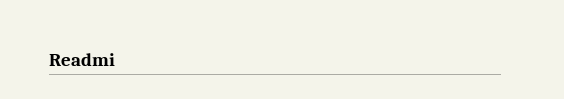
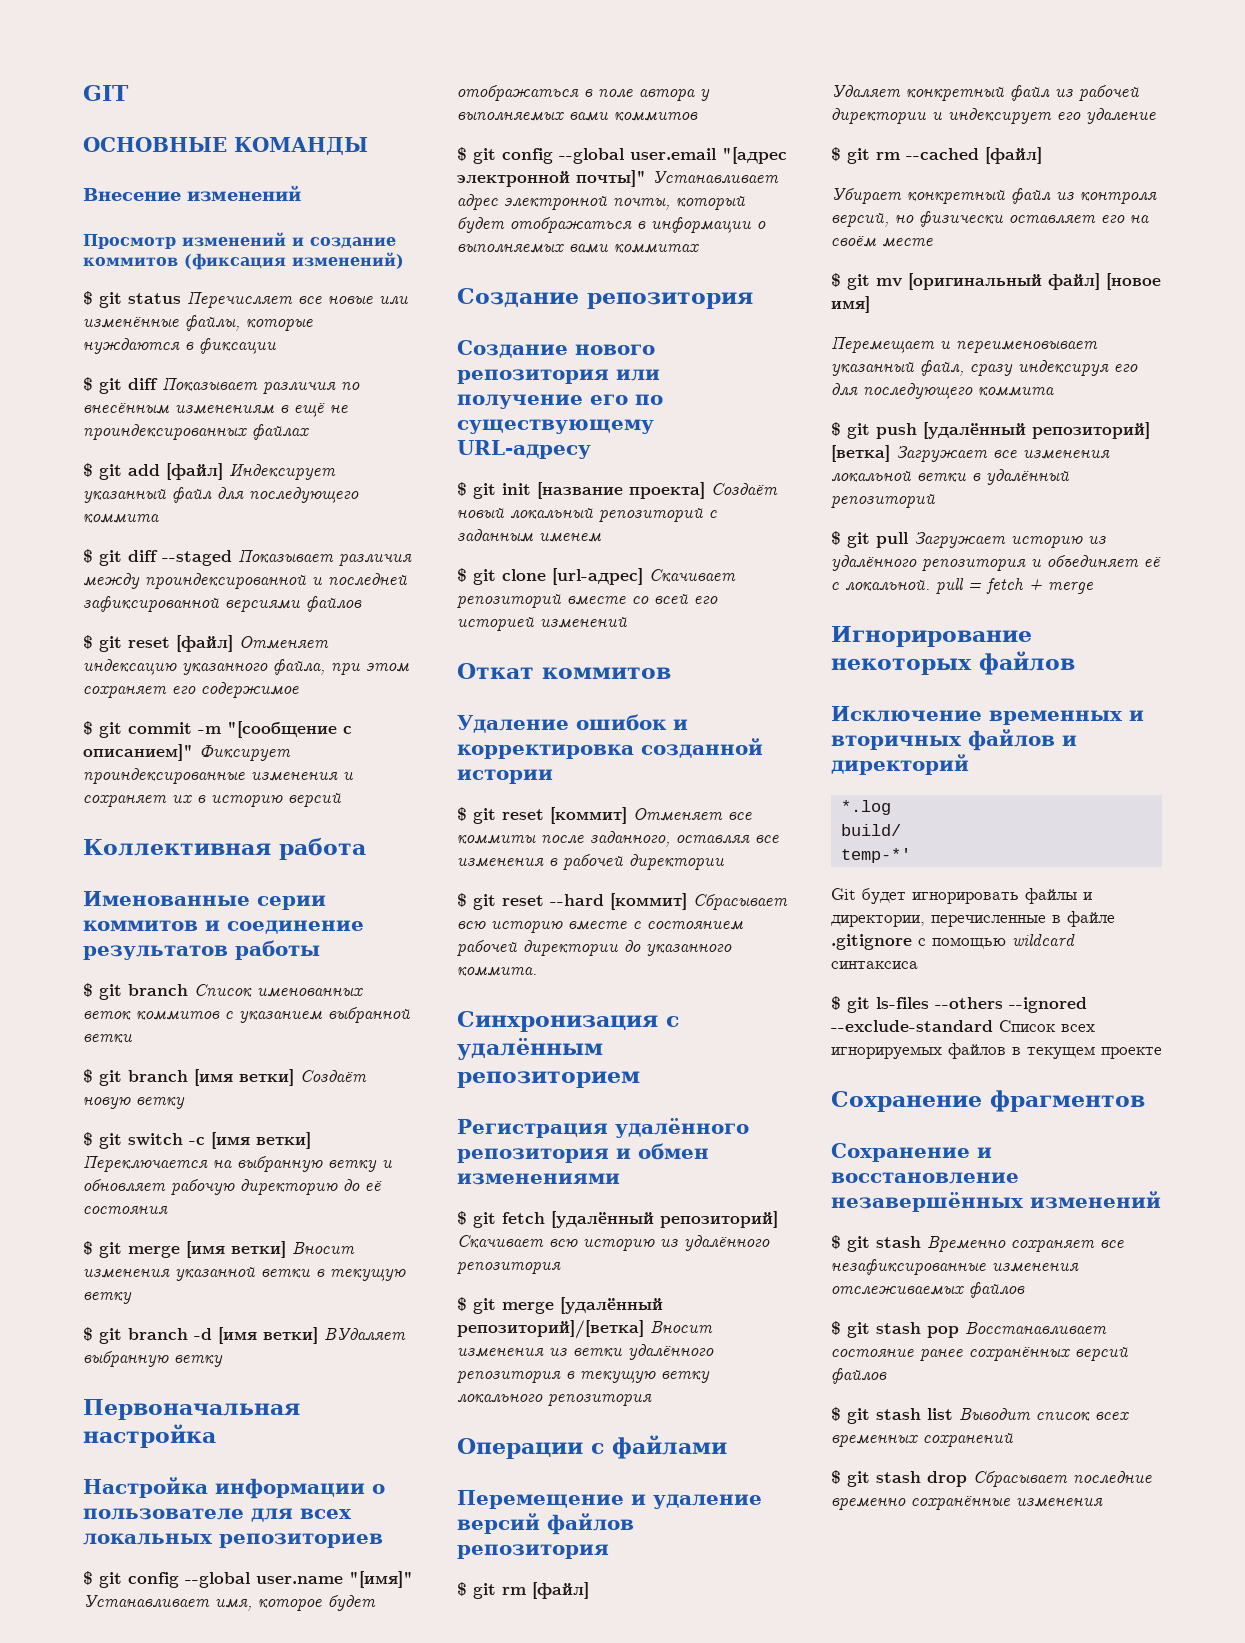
[49,53,115,66] Readmi -> [83,85,129,101] [83,137,368,155] [83,185,301,202] [83,232,396,249] [83,252,404,270] [83,291,408,309] [83,315,313,332] [83,338,276,354] [83,377,360,395] [83,403,348,417] [83,424,309,441] [83,463,336,481] [83,487,359,503] [83,514,159,523] [83,549,412,567] [83,573,407,590] [83,596,362,613] [83,635,329,652] [83,659,409,676] [83,682,299,699] [83,721,352,738] [83,744,291,762] [83,768,353,785] [83,793,341,808] [83,837,366,860] [83,891,326,910] [83,920,364,934] [83,940,320,960] [83,983,363,1000] [83,1007,410,1024] [83,1034,132,1043] [83,1069,367,1086] [83,1097,185,1109] [83,1132,311,1149] [83,1155,392,1173] [83,1179,382,1196] [83,1206,168,1214] [83,1241,355,1258] [83,1267,406,1281] [83,1292,132,1304] [83,1327,406,1344] [83,1351,223,1368] [83,1399,300,1420] [83,1424,216,1448] [83,1477,385,1499] [83,1508,352,1522] [83,1533,383,1548] [83,1571,413,1588] [83,1594,376,1612] [457,85,710,102] [457,112,698,121] [457,147,787,164] [457,170,779,187] [457,194,745,211] [457,217,766,234] [457,244,699,253] [457,288,753,309] [457,340,655,358] [457,369,660,384] [457,394,663,409] [457,419,654,434] [457,440,591,459] [457,482,778,499] [457,508,717,523] [457,529,601,542] [457,568,736,585] [457,594,718,609] [457,617,627,632] [457,663,671,679] [457,714,688,733] [457,738,763,759] [457,769,553,784] [457,807,752,824] [457,831,779,847] [457,854,724,871] [457,893,788,911] [457,921,743,934] [457,940,732,957] [457,967,537,976] [457,1011,679,1032] [457,1038,603,1060] [457,1071,640,1088] [457,1118,749,1138] [457,1143,709,1163] [457,1173,620,1185] [457,1211,778,1228] [457,1235,770,1252] [457,1262,561,1275] [457,1297,663,1314] [457,1320,713,1339] [457,1344,714,1360] [457,1371,710,1384] [457,1394,652,1407] [457,1435,727,1459] [457,1490,762,1509] [457,1513,634,1535] [457,1544,609,1559] [457,1582,589,1599] [831,84,1139,102] [831,108,1156,125] [831,147,1042,164] [831,187,1157,205] [831,211,1149,228] [831,236,933,247] [831,273,1161,290] [831,296,870,313] [831,336,1098,354] [831,360,1138,377] [831,383,1054,399] [831,422,1150,439] [831,445,1110,463] [831,469,1069,485] [831,494,935,509] [831,531,1106,549] [831,555,1161,572] [831,578,1093,594] [831,626,1032,647] [831,651,1075,675] [831,706,1144,725] [831,729,1077,751] [831,754,969,775] [840,800,891,815] [840,824,901,836] [840,848,911,863] [831,888,1092,904] [831,911,1115,927] [831,934,1075,950] [831,961,918,969] [831,996,1087,1013] [831,1020,1095,1032] [831,1043,1162,1059] [831,1090,1145,1112] [831,1143,992,1162] [831,1172,1019,1184] [831,1191,1161,1212] [831,1235,1124,1253] [831,1259,1079,1276] [831,1282,1025,1298] [831,1321,1107,1338] [831,1347,1128,1362] [831,1368,887,1384] [831,1407,1129,1424] [831,1433,1013,1448] [831,1470,1152,1488] [831,1496,1103,1511] GIT // ОСНОВНЫЕ КОМАНДЫ // Внесение изменений // Просмотр изменений и создание коммитов (фиксация изменений) // $ git status Перечисляет все новые или изменённые файлы, которые нуждаются в фиксации // $ git diff Показывает различия по внесённым изменениям в ещё не проиндексированных файлах // $ git add [файл] Индексирует указанный файл для последующего коммита // $ git diff --staged Показывает различия между проиндексированной и последней зафиксированной версиями файлов // $ git reset [файл] Отменяет индексацию указанного файла, при этом сохраняет его содержимое // $ git commit -m "[сообщение с описанием]" Фиксирует проиндексированные изменения и сохраняет их в историю версий // Коллективная работа // Именованные серии коммитов и соединение результатов работы // $ git branch Список именованных веток коммитов с указанием выбранной ветки // $ git branch [имя ветки] Создаёт новую ветку // $ git switch -c [имя ветки] Переключается на выбранную ветку и обновляет рабочую директорию до её состояния // $ git merge [имя ветки] Вносит изменения указанной ветки в текущую ветку // $ git branch -d [имя ветки] ВУдаляет выбранную ветку // Первоначальная настройка // Настройка информации о пользователе для всех локальных репозиториев // $ git config --global user.name "[имя]" Устанавливает имя, которое будет отображаться в поле автора у выполняемых вами коммитов // $ git config --global user.email "[адрес электронной почты]" Устанавливает адрес электронной почты, который будет отображаться в информации о выполняемых вами коммитах // Создание репозитория // Создание нового репозитория или получение его по существующему URL-адресу // $ git init [название проекта] Создаёт новый локальный репозиторий с заданным именем // $ git clone [url-адрес] Скачивает репозиторий вместе со всей его историей изменений // Откат коммитов // Удаление ошибок и корректировка созданной истории // $ git reset [коммит] Отменяет все коммиты после заданного, оставляя все изменения в рабочей директории // $ git reset --hard [коммит] Сбрасывает всю историю вместе с состоянием рабочей директории до указанного коммита. // Синхронизация с удалённым репозиторием // Регистрация удалённого репозитория и обмен изменениями // $ git fetch [удалённый репозиторий] Скачивает всю историю из удалённого репозитория // $ git merge [удалённый репозиторий]/[ветка] Вносит изменения из ветки удалённого репозитория в текущую ветку локального репозитория // Операции с файлами // Перемещение и удаление версий файлов репозитория // $ git rm [файл] // Удаляет конкретный файл из рабочей директории и индексирует его удаление // $ git rm --cached [файл] // Убирает конкретный файл из контроля версий, но физически оставляет его на своём месте // $ git mv [оригинальный файл] [новое имя] // Перемещает и переименовывает указанный файл, сразу индексируя его для последующего коммита // $ git push [удалённый репозиторий] [ветка] Загружает все изменения локальной ветки в удалённый репозиторий // $ git pull Загружает историю из удалённого репозитория и объединяет её с локальной. pull = fetch + merge // Игнорирование некоторых файлов // Исключение временных и вторичных файлов и директорий // *.log // build/ // temp-*' // Git будет игнорировать файлы и директории, перечисленные в файле .gitignore с помощью wildcard синтаксиса // $ git ls-files --others --ignored --exclude-standard Список всех игнорируемых файлов в текущем проекте // Сохранение фрагментов // Сохранение и восстановление незавершённых изменений // $ git stash Временно сохраняет все незафиксированные изменения отслеживаемых файлов // $ git stash pop Восстанавливает состояние ранее сохранённых версий файлов // $ git stash list Выводит список всех временных сохранений // $ git stash drop Сбрасывает последние временно сохранённыe изменения

